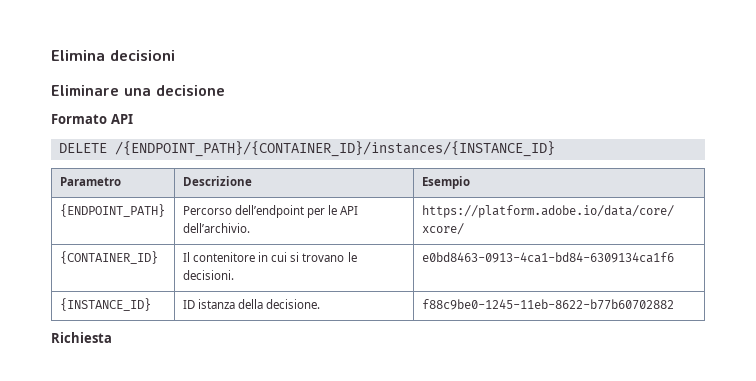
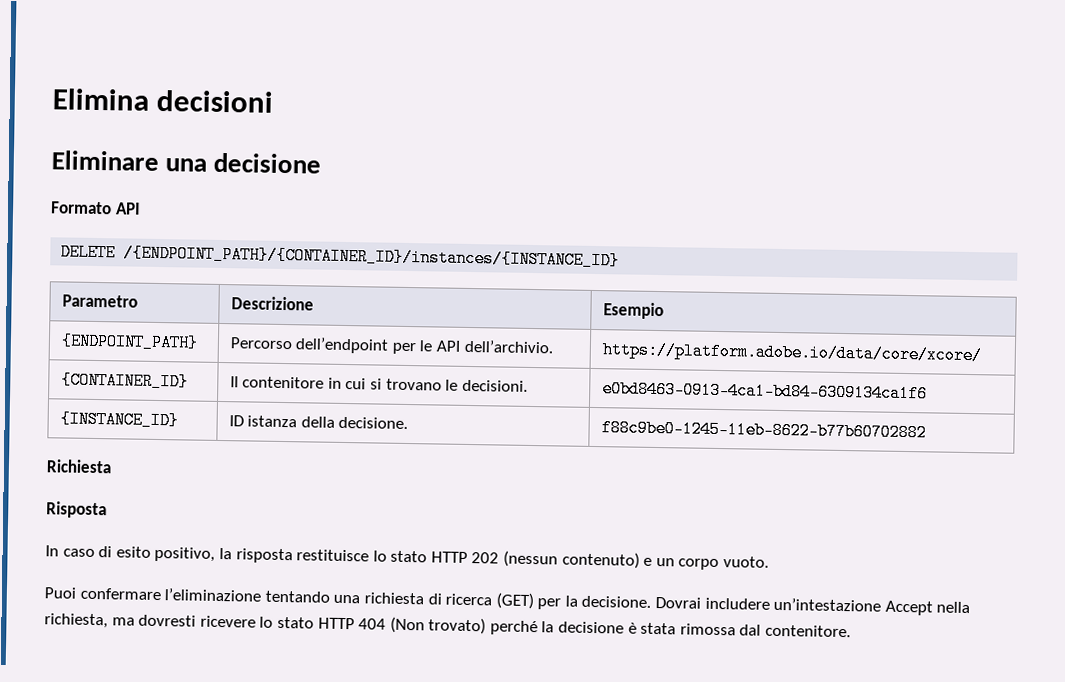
(112, 337) none -> [46,501,107,519] [45,545,770,571] [44,587,971,616] [44,613,852,638] // Risposta // In caso di esito positivo, la risposta restituisce lo stato HTTP 202 (nessun contenuto) e un corpo vuoto. // Puoi confermare l’eliminazione tentando una richiesta di ricerca (GET) per la decisione. Dovrai includere un’intestazione Accept nella richiesta, ma dovresti ricevere lo stato HTTP 404 (Non trovato) perché la decisione è stata rimossa dal contenitore.

